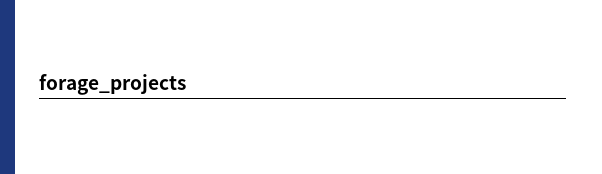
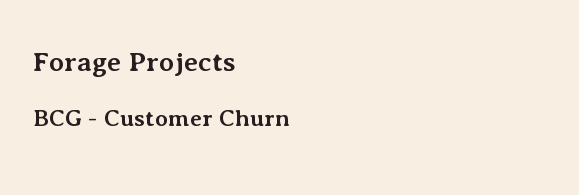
[39,74,186,95] forage_projects -> [33,53,236,77] [33,110,291,126] Forage Projects // BCG - Customer Churn

